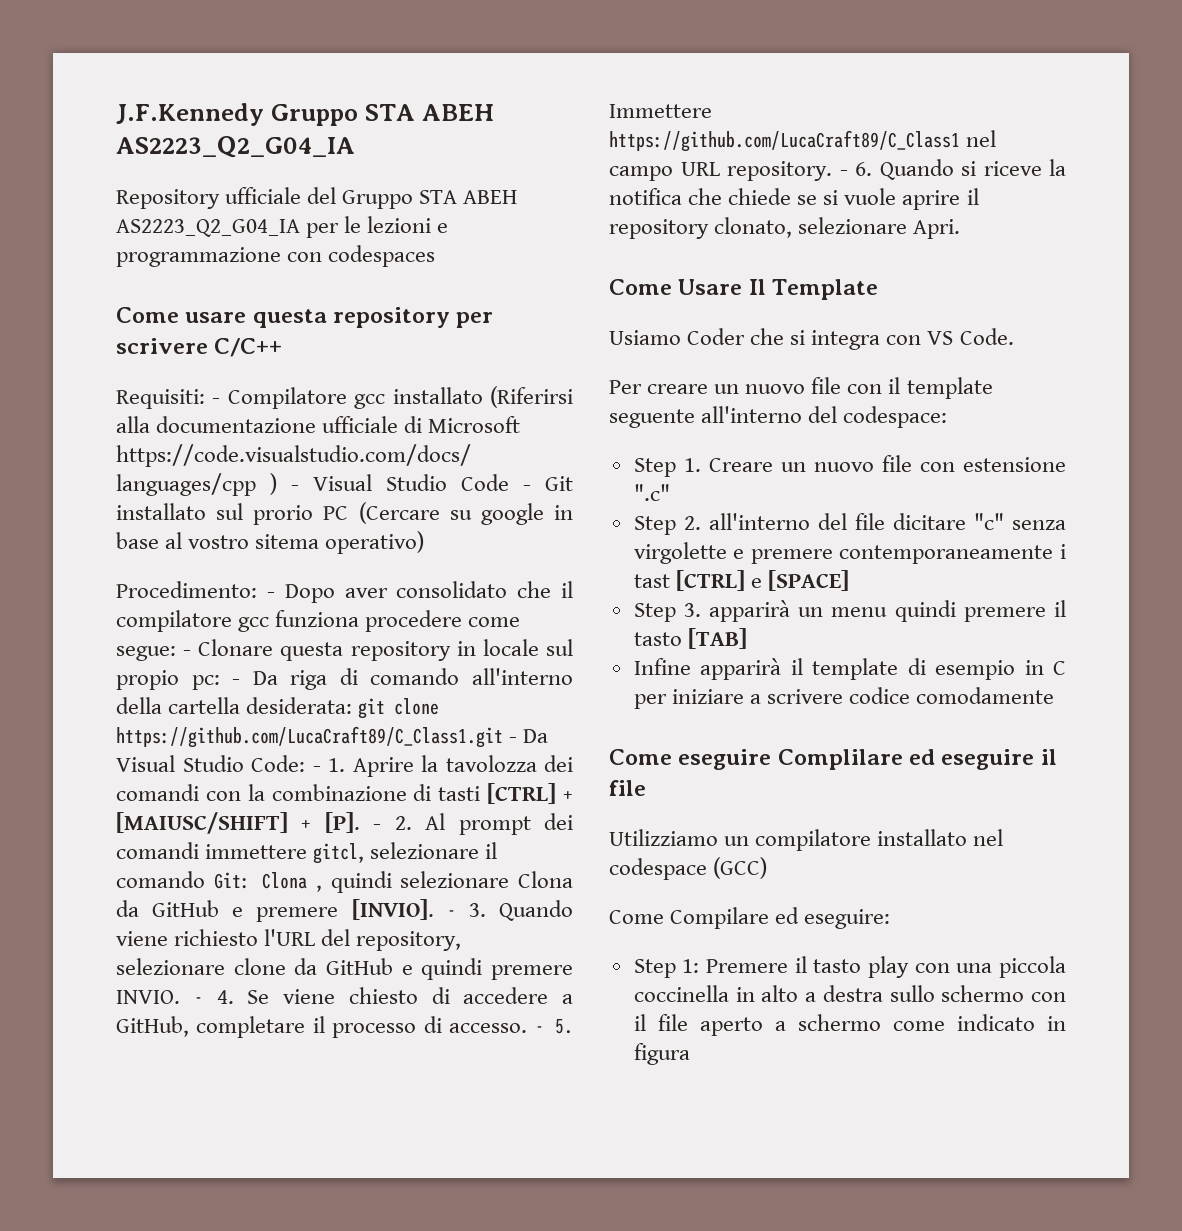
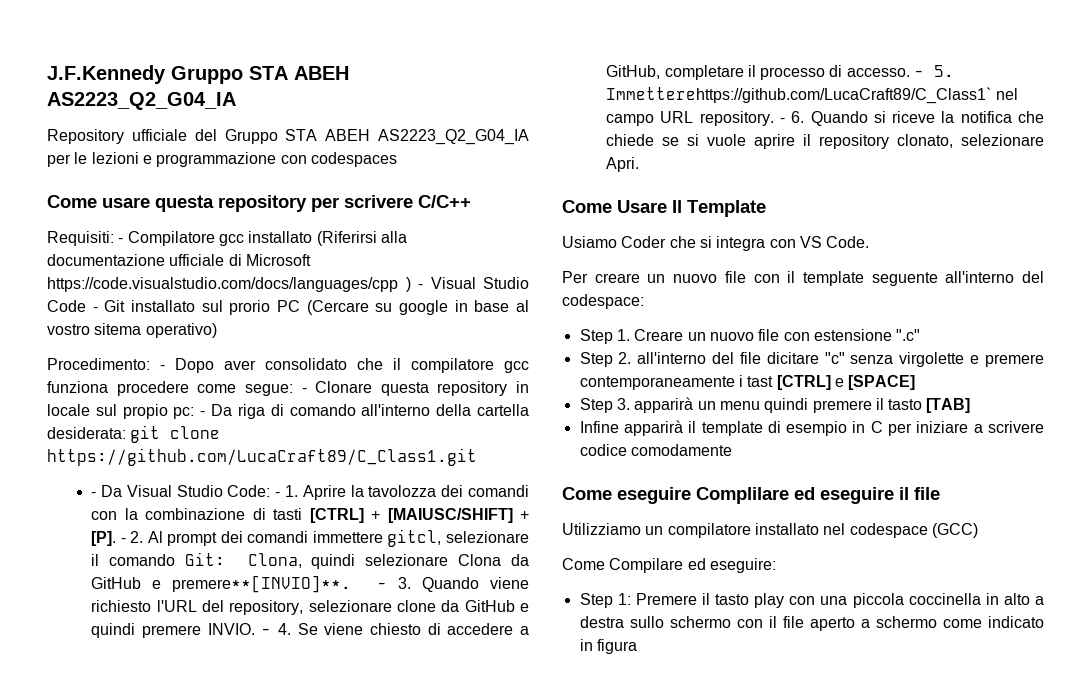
(503, 737) none -> (477, 457) //
[262,872,323,892] Clona , -> [247,553,302,568] Clona,
[256,899,434,922] premere [INVIO]. -> [172,575,352,593] premere**[INVIO]**.
[609,104,712,118] [609,130,960,152] Immettere https://github.com/LucaCraft89/C_Class1 -> [606,87,992,104] Immetterehttps://github.com/LucaCraft89/C_Class1`

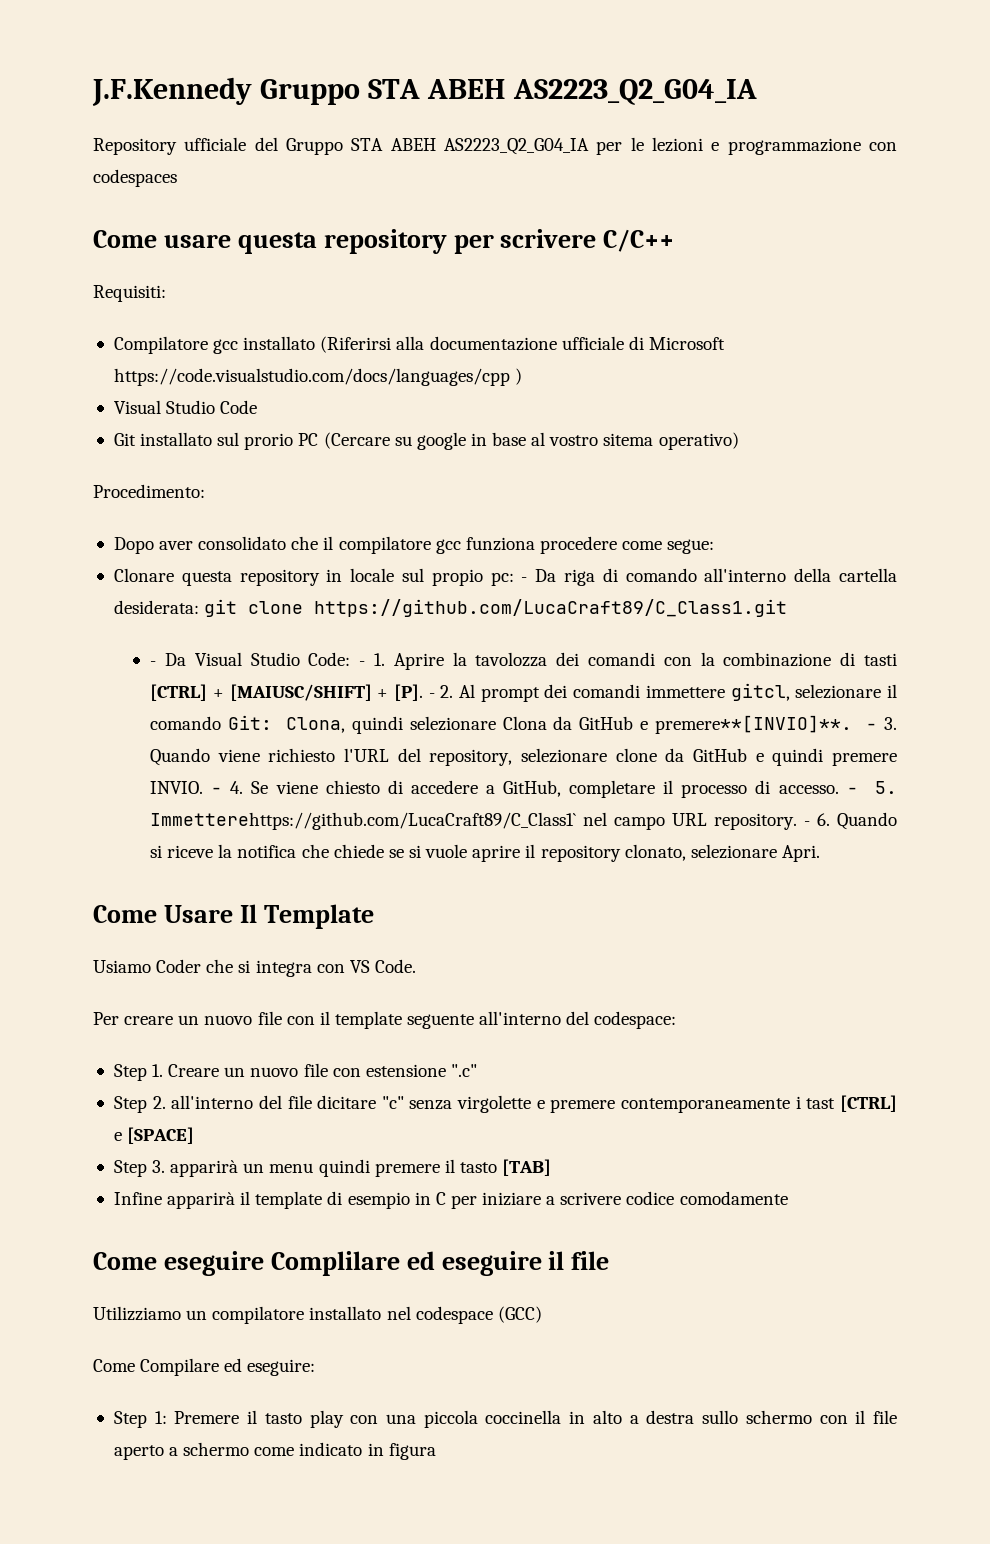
[118,238,124,243] - -> (166, 293) //
[418,284,423,289] - -> (523, 376) //
[92,307,98,312] - -> (258, 407) //
[160,365,165,370] - -> (205, 491) //
[301,388,307,393] - -> (715, 546) //

